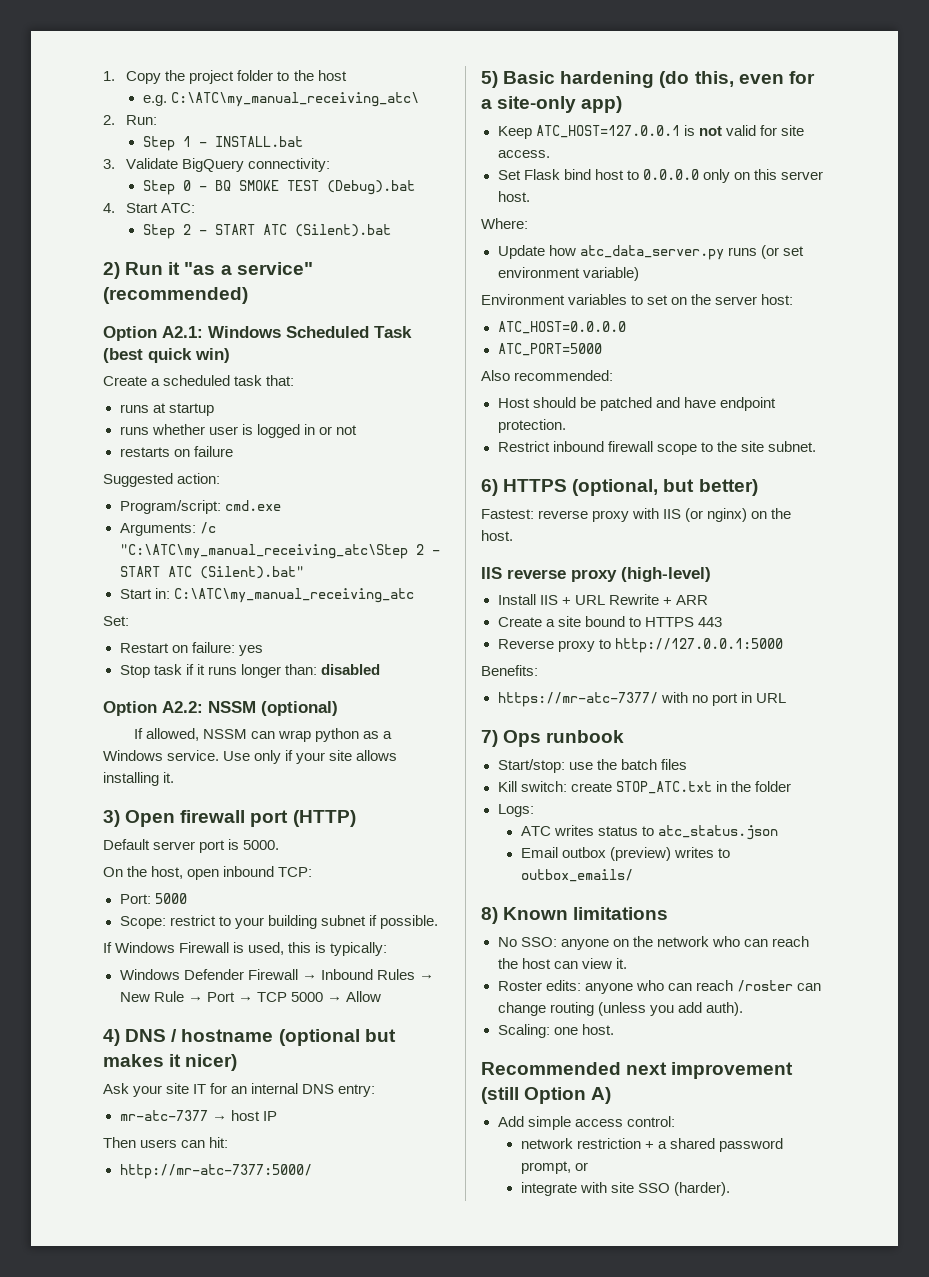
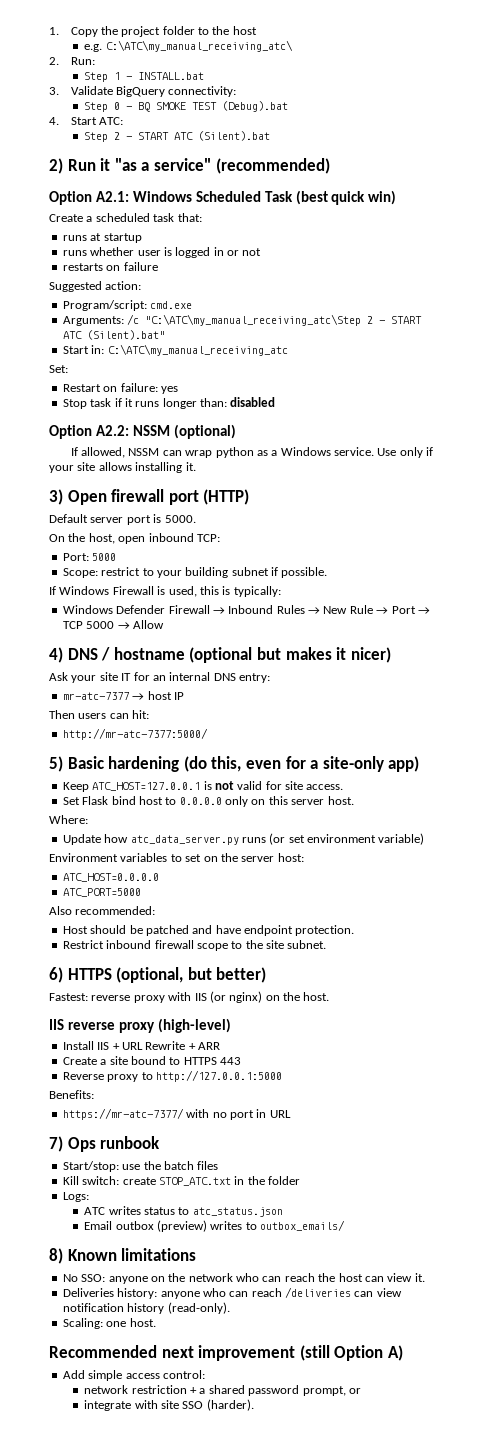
[497,980,581,991] Roster edits: -> [62,1288,158,1299] Deliveries history:
[736,980,821,992] [497,1002,743,1016] /roster can change routing (unless you add auth). -> [285,1287,402,1298] [62,1302,230,1314] /deliveries can view notification history (read-only).

